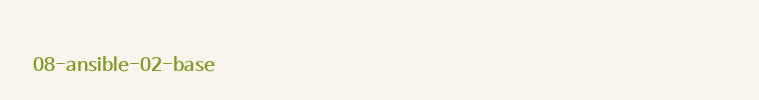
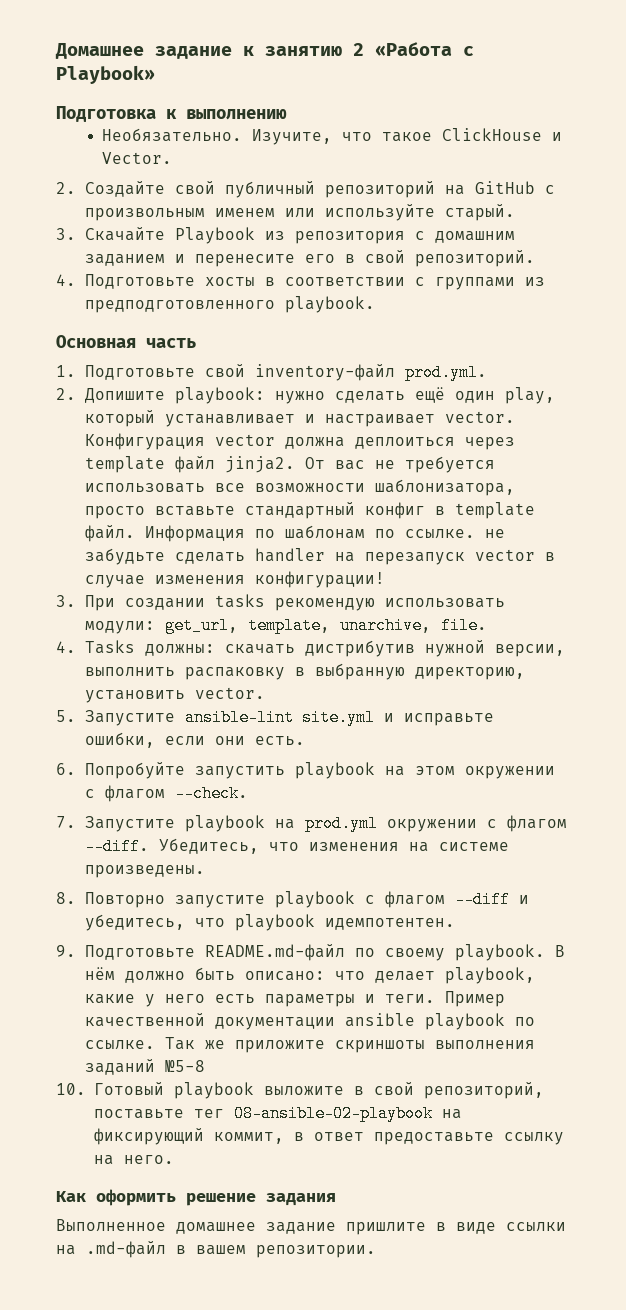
[33,56,215,72] 08-ansible-02-base -> [55,42,474,59] [56,65,155,84] [56,106,287,122] [101,128,562,145] [101,152,172,164] [56,181,555,198] [84,204,515,221] [56,227,515,244] [84,250,535,267] [56,274,545,290] [84,296,375,313] [56,335,196,348] [56,364,487,381] [56,387,555,404] [84,410,515,427] [84,433,515,450] [84,456,495,473] [84,479,515,496] [84,502,535,519] [84,525,505,542] [84,548,555,565] [84,571,385,588] [56,594,505,611] [84,617,487,634] [56,640,565,657] [84,663,525,680] [84,687,265,703] [56,709,494,726] [84,732,305,748] [56,762,555,779] [84,785,248,802] [56,815,567,832] [84,838,509,855] [84,865,205,878] [56,891,529,908] [84,914,455,931] [56,944,565,961] [84,967,535,984] [84,991,505,1007] [84,1013,535,1030] [84,1037,535,1053] [84,1059,205,1075] [56,1082,544,1099] [93,1105,462,1122] [93,1128,564,1145] [93,1155,174,1165] [56,1189,336,1206] [56,1219,566,1235] [56,1241,376,1258] Домашнее задание к занятию 2 «Работа с Playbook» // Подготовка к выполнению // Необязательно. Изучите, что такое ClickHouse и Vector. // 2. Создайте свой публичный репозиторий на GitHub с произвольным именем или используйте старый. // 3. Скачайте Playbook из репозитория с домашним заданием и перенесите его в свой репозиторий. // 4. Подготовьте хосты в соответствии с группами из предподготовленного playbook. // Основная часть // 1. Подготовьте свой inventory-файл prod.yml. // 2. Допишите playbook: нужно сделать ещё один play, который устанавливает и настраивает vector. Конфигурация vector должна деплоиться через template файл jinja2. От вас не требуется использовать все возможности шаблонизатора, просто вставьте стандартный конфиг в template файл. Информация по шаблонам по ссылке. не забудьте сделать handler на перезапуск vector в случае изменения конфигурации! // 3. При создании tasks рекомендую использовать модули: get_url, template, unarchive, file. // 4. Tasks должны: скачать дистрибутив нужной версии, выполнить распаковку в выбранную директорию, установить vector. // 5. Запустите ansible-lint site.yml и исправьте ошибки, если они есть. // 6. Попробуйте запустить playbook на этом окружении с флагом --check. // 7. Запустите playbook на prod.yml окружении с флагом --diff. Убедитесь, что изменения на системе произведены. // 8. Повторно запустите playbook с флагом --diff и убедитесь, что playbook идемпотентен. // 9. Подготовьте README.md-файл по своему playbook. В нём должно быть описано: что делает playbook, какие у него есть параметры и теги. Пример качественной документации ansible playbook по ссылке. Так же приложите скриншоты выполнения заданий №5-8 // 10. Готовый playbook выложите в свой репозиторий, поставьте тег 08-ansible-02-playbook на фиксирующий коммит, в ответ предоставьте ссылку на него. // Как оформить решение задания // Выполненное домашнее задание пришлите в виде ссылки на .md-файл в вашем репозитории.

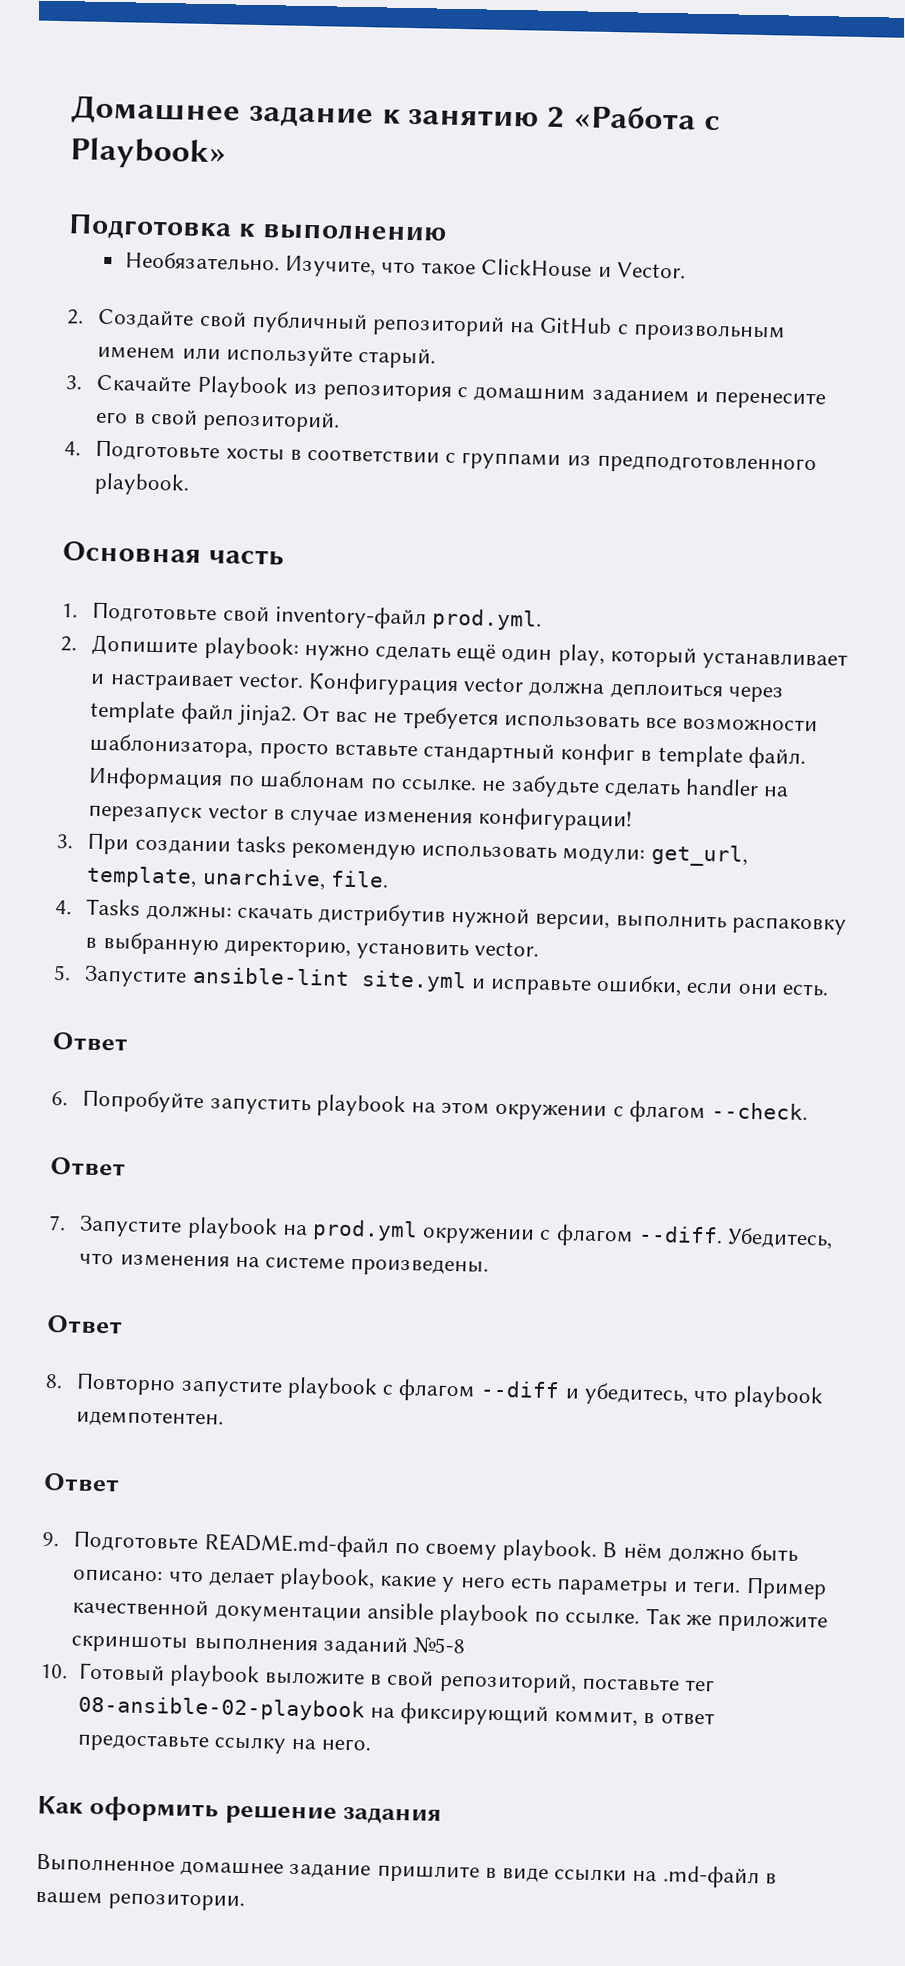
(305, 740) none -> [52,1032,128,1052] // Ответ
(248, 793) none -> [50,1157,126,1177] // Ответ
(205, 871) none -> [46,1315,123,1335] // Ответ
(455, 924) none -> [43,1472,120,1493] // Ответ

